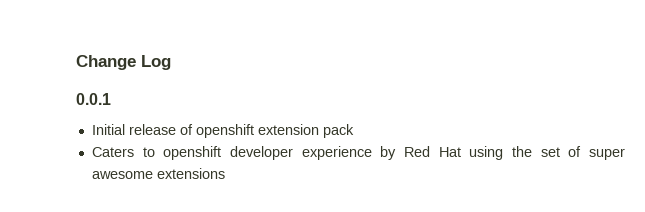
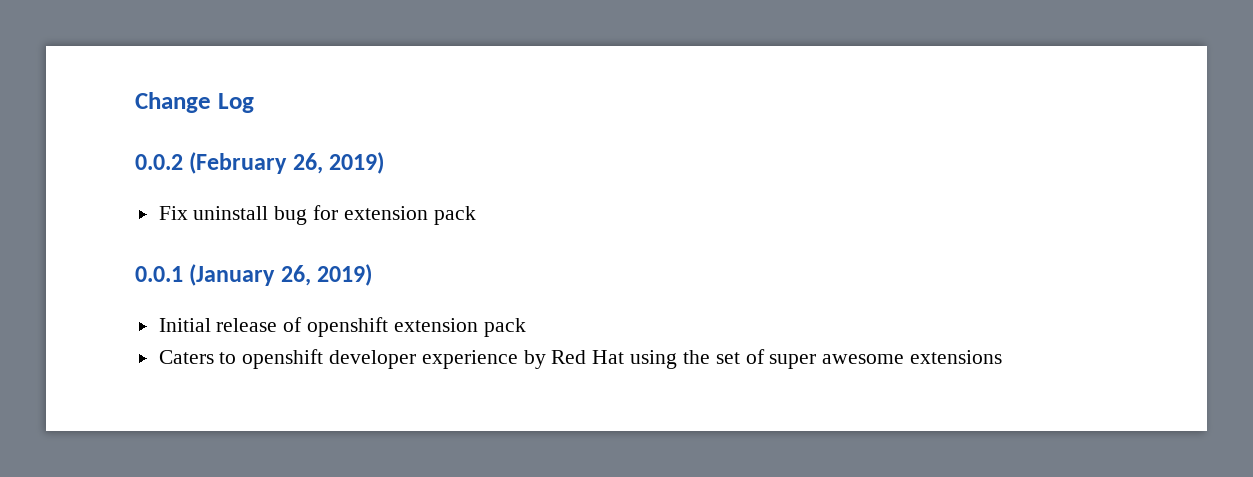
[76,93,111,105] 0.0.1 -> [135,152,385,174] [158,205,476,225] [135,264,373,286] 0.0.2 (February 26, 2019) // Fix uninstall bug for extension pack // 0.0.1 (January 26, 2019)

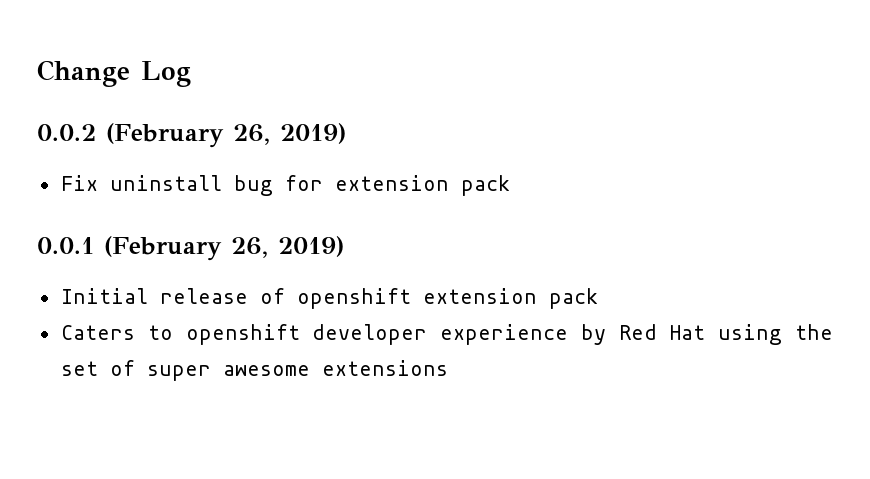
[189,264,276,286] (January -> [104,236,222,261] (February

